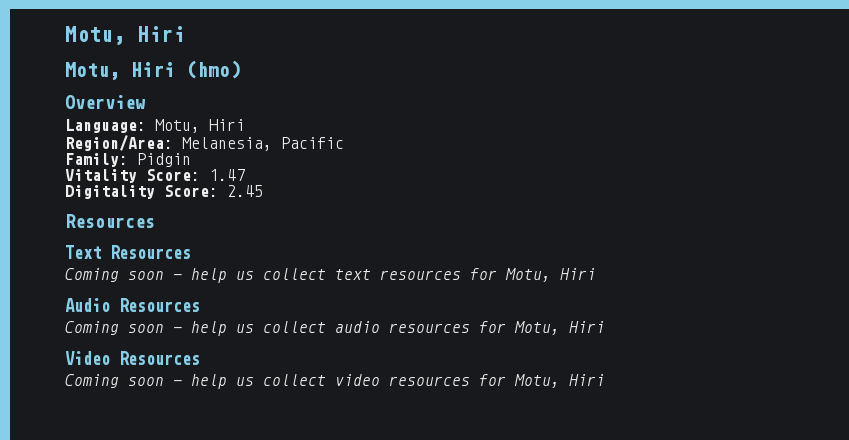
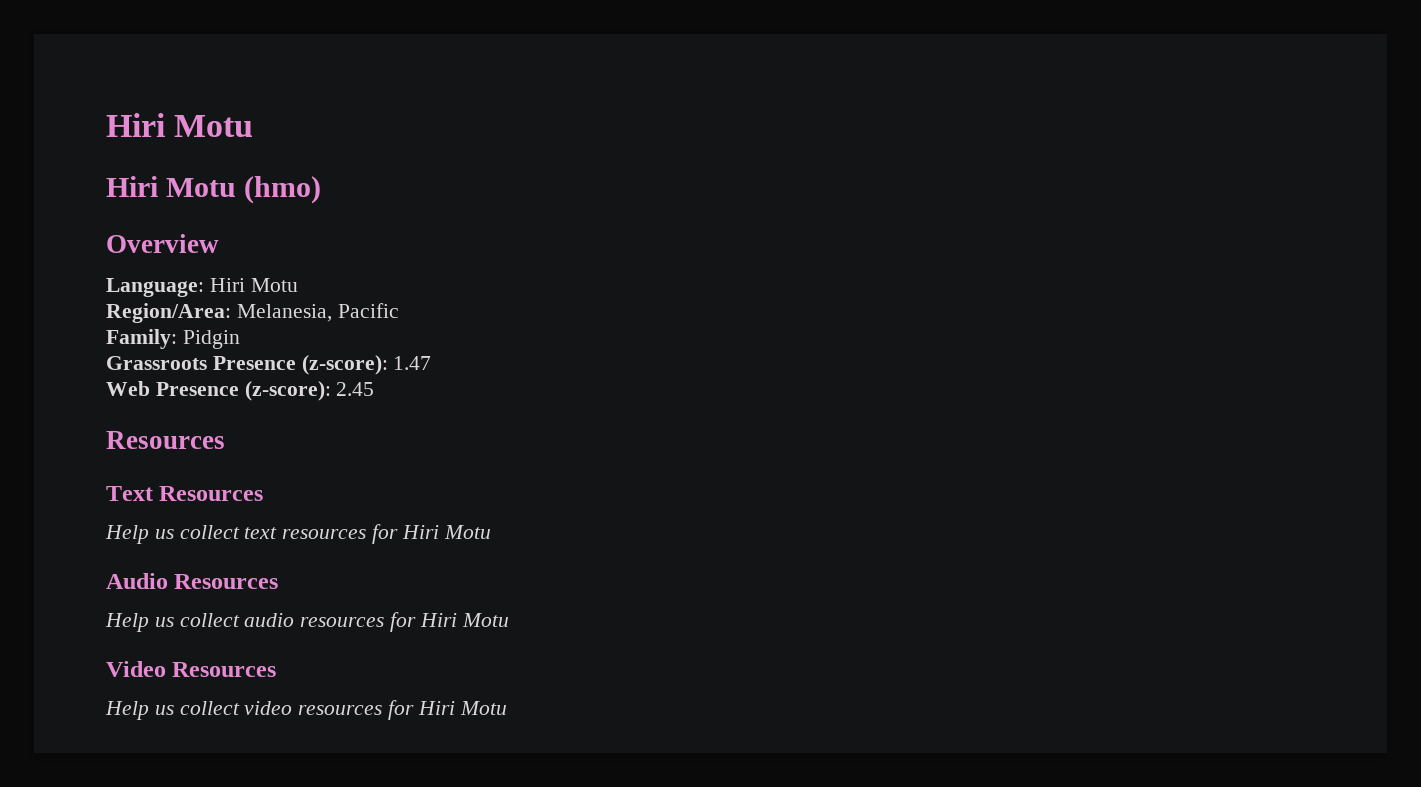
[65,26,185,45] [65,62,175,80] Motu, Hiri // Motu, Hiri -> [106,113,254,137] [106,176,237,197] Hiri Motu // Hiri Motu
[155,119,245,133] Motu, Hiri -> [209,278,298,292] Hiri Motu
[65,169,245,183] [65,185,218,199] Vitality Score: 1.47 // Digitality Score: -> [106,355,432,375] [106,381,331,401] Grassroots Presence (z-score): 1.47 // Web Presence (z-score):
[65,268,227,283] Coming soon - help -> [105,525,149,544] Help
[505,268,596,282] Motu, Hiri -> [401,525,491,539] Hiri Motu
[65,321,227,336] Coming soon - help -> [105,613,149,632] Help
[514,321,605,335] Motu, Hiri -> [419,613,509,627] Hiri Motu
[65,374,227,389] Coming soon - help -> [105,701,149,720] Help
[514,374,605,388] Motu, Hiri -> [417,701,507,715] Hiri Motu

